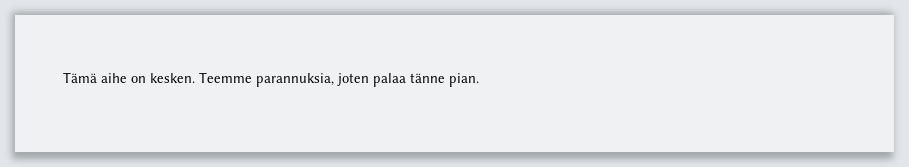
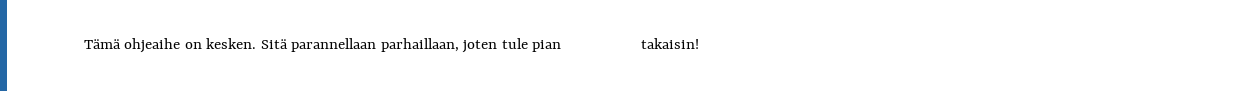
[101,73,127,83] aihe -> [124,38,181,53] ohjeaihe
[199,72,479,87] Teemme parannuksia, joten palaa tänne pian. -> [260,38,699,53] Sitä parannellaan parhaillaan, joten tule pian takaisin!

